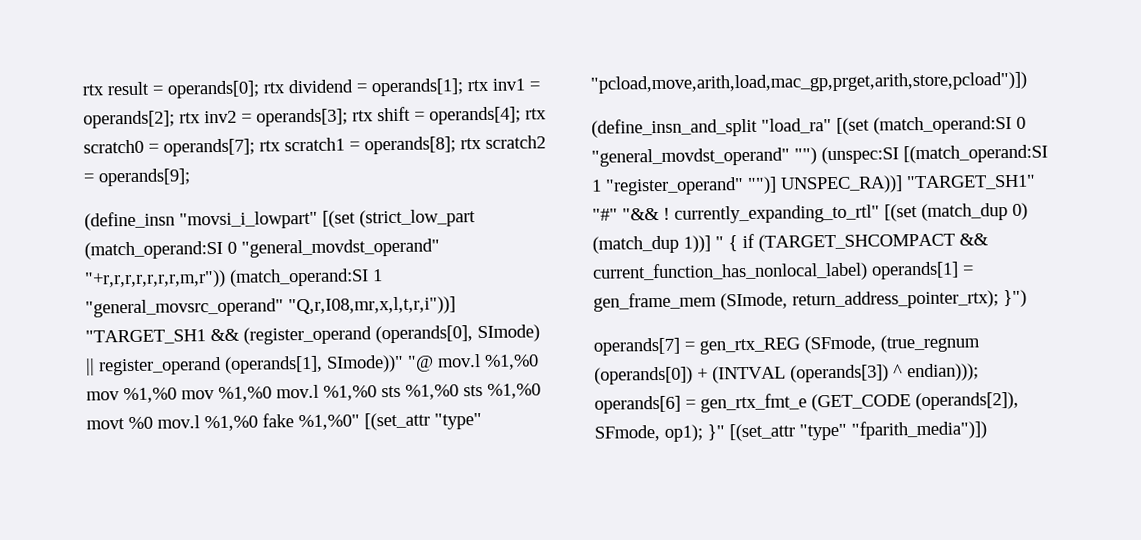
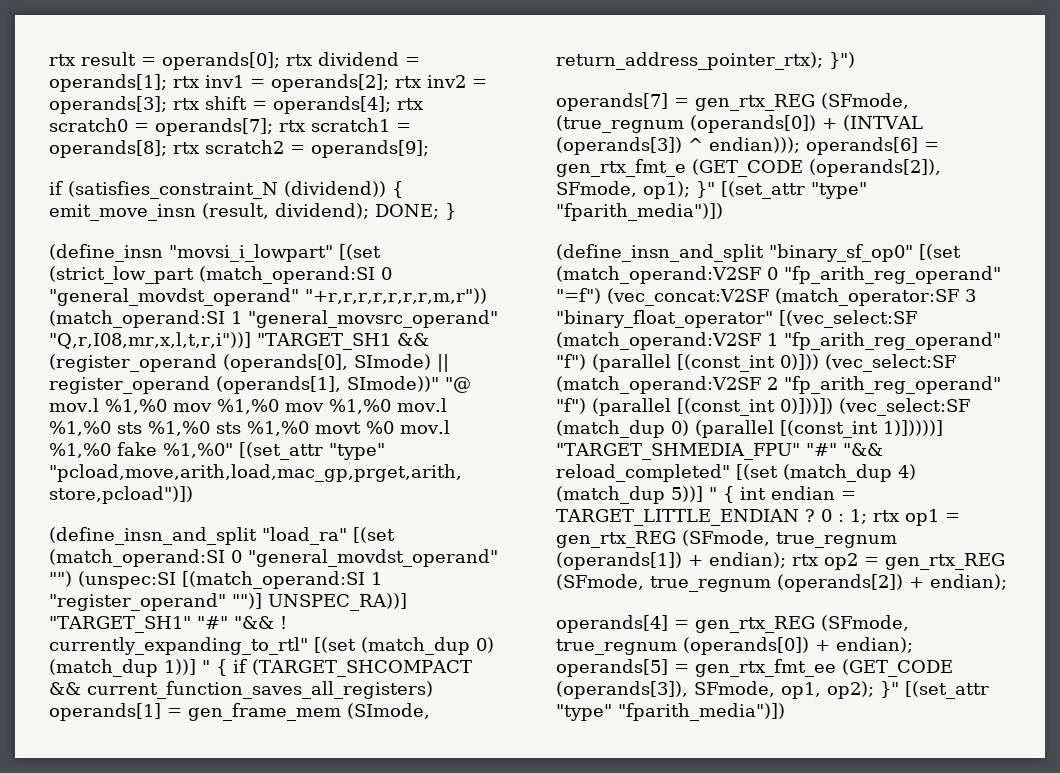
(191, 177) none -> [49,181,403,199] [49,203,456,221] // if (satisfies_constraint_N (dividend)) { emit_move_insn (result, dividend); DONE; }
[592,261,868,283] current_function_has_nonlocal_label) -> [87,681,433,699] current_function_saves_all_registers)
(987, 430) none -> [556,244,961,262] [556,266,1001,284] [556,288,976,306] [556,310,917,328] [556,332,1001,350] [556,354,956,372] [556,376,1001,394] [556,398,970,416] [556,420,943,438] [556,443,883,460] [556,464,916,482] [556,486,856,504] [556,509,960,526] [556,530,897,548] [556,552,1005,570] [556,574,1007,592] [556,615,909,633] [556,637,913,655] [556,659,953,677] [556,681,989,699] [556,703,785,721] // (define_insn_and_split "binary_sf_op0" [(set (match_operand:V2SF 0 "fp_arith_reg_operand" "=f") (vec_concat:V2SF (match_operator:SF 3 "binary_float_operator" [(vec_select:SF (match_operand:V2SF 1 "fp_arith_reg_operand" "f") (parallel [(const_int 0)])) (vec_select:SF (match_operand:V2SF 2 "fp_arith_reg_operand" "f") (parallel [(const_int 0)]))]) (vec_select:SF (match_dup 0) (parallel [(const_int 1)]))))] "TARGET_SHMEDIA_FPU" "#" "&& reload_completed" [(set (match_dup 4) (match_dup 5))] " { int endian = TARGET_LITTLE_ENDIAN ? 0 : 1; rtx op1 = gen_rtx_REG (SFmode, true_regnum (operands[1]) + endian); rtx op2 = gen_rtx_REG (SFmode, true_regnum (operands[2]) + endian); // operands[4] = gen_rtx_REG (SFmode, true_regnum (operands[0]) + endian); operands[5] = gen_rtx_fmt_ee (GET_CODE (operands[3]), SFmode, op1, op2); }" [(set_attr "type" "fparith_media")])

